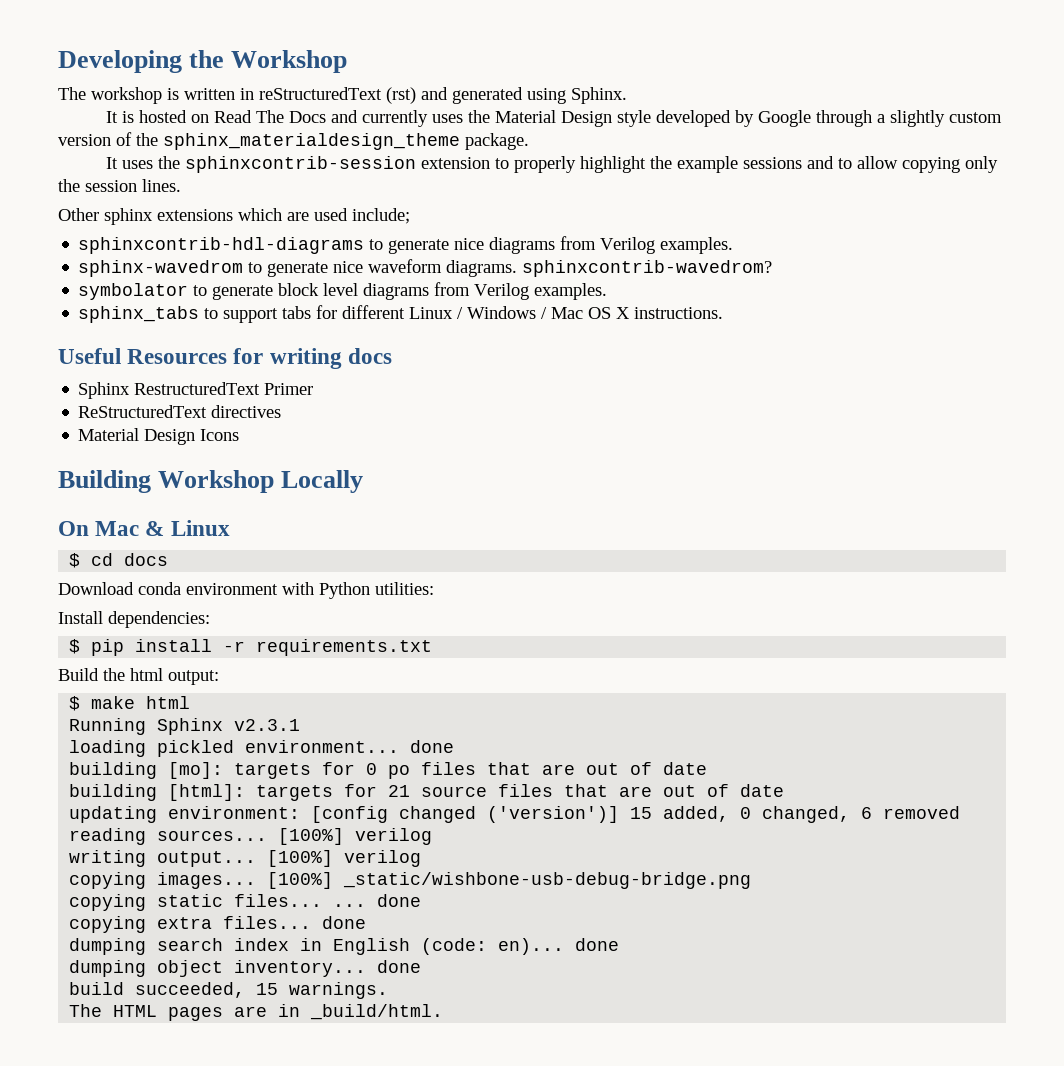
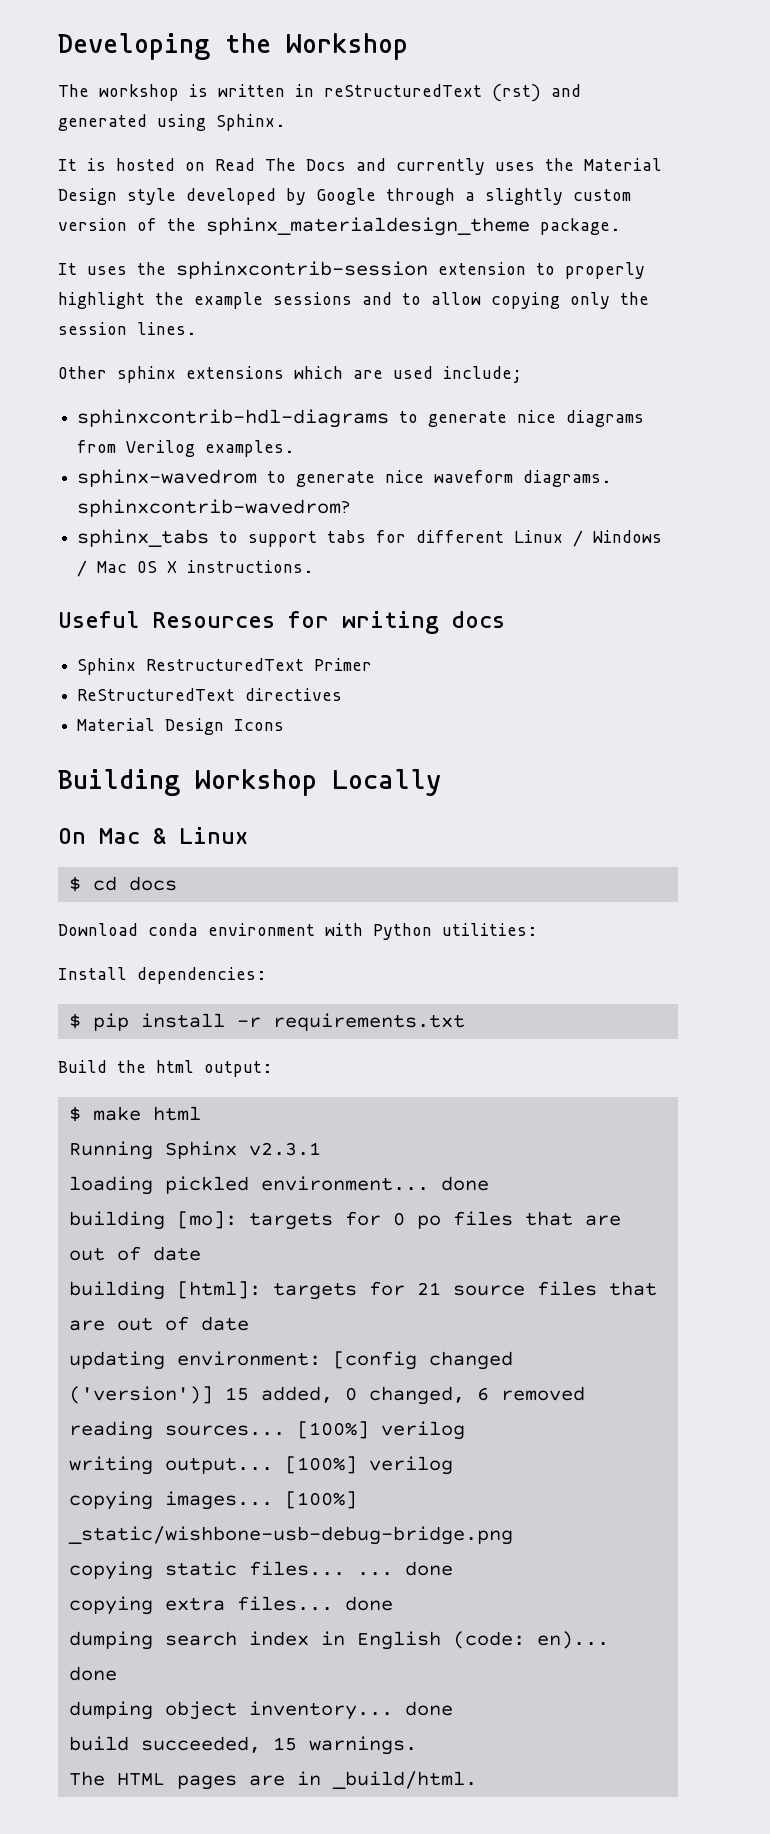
[78,282,608,300] // symbolator to generate block level diagrams from Verilog examples. -> (351, 508) none

